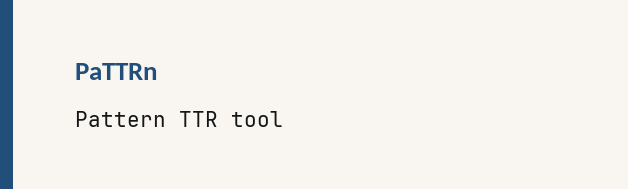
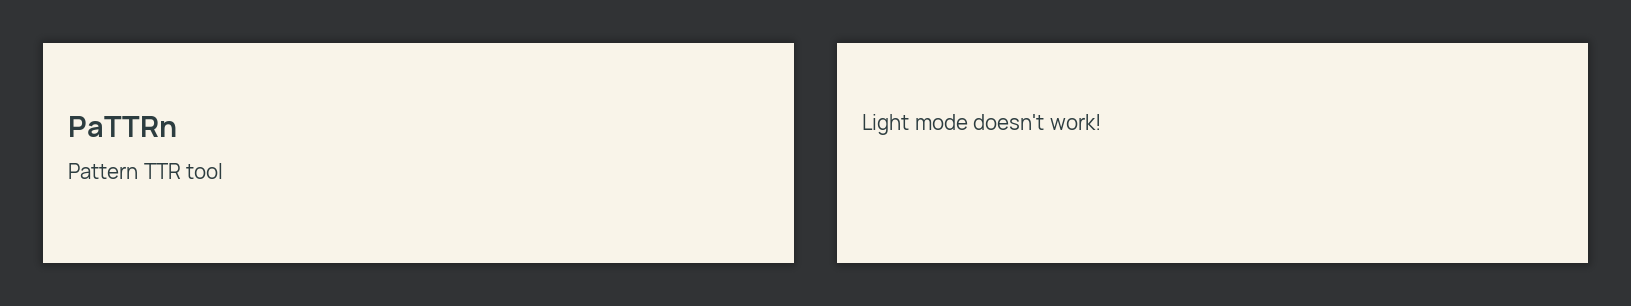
(283, 119) none -> [862,114,1101,135] // Light mode doesn't work!

